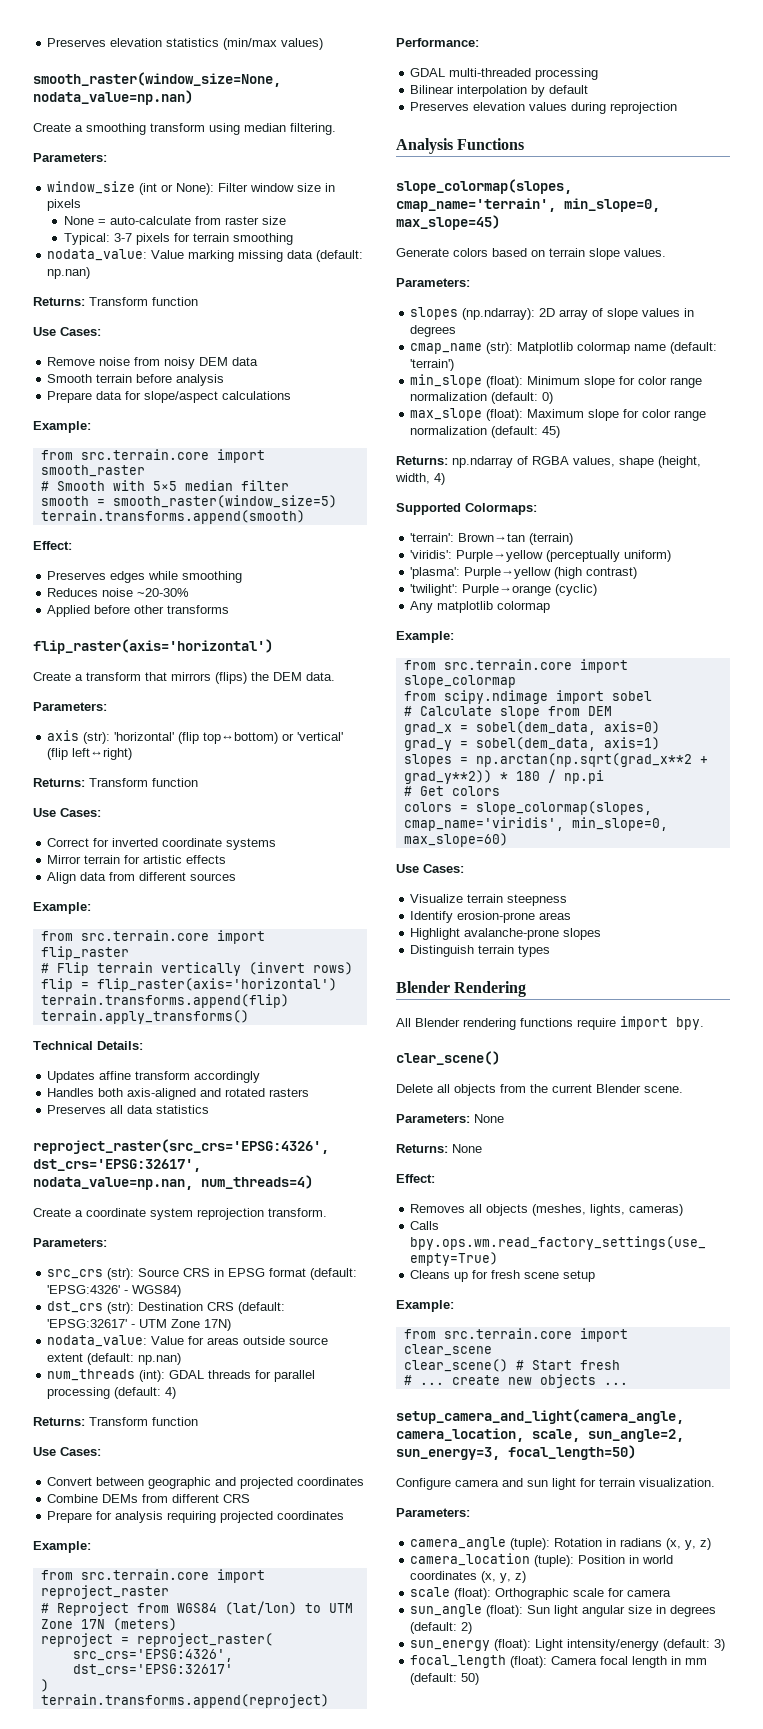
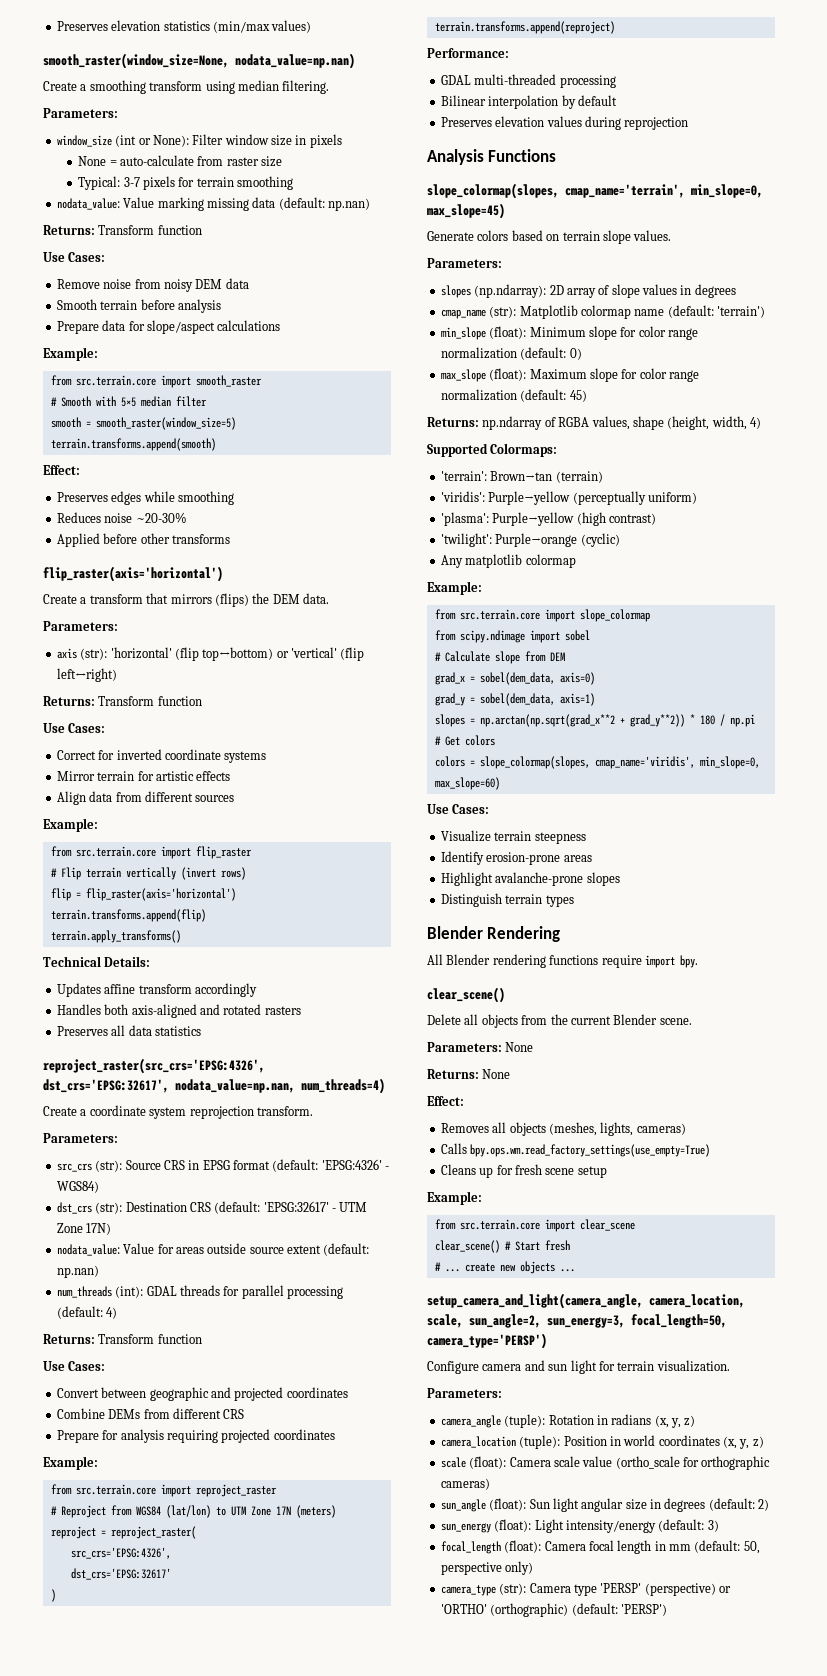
[508,1445,636,1460] focal_length=50) -> [631,1314,727,1328] [427,1333,547,1349] focal_length=50, camera_type='PERSP')
[495,1588,672,1600] Orthographic scale for camera -> [509,1456,771,1470] [440,1478,490,1490] Camera scale value (ortho_scale for orthographic cameras)
[461,1673,480,1685] 50) -> [743,1541,760,1554] [440,1561,534,1575] [440,1583,731,1596] [440,1603,667,1617] 50, perspective only) // camera_type (str): Camera type 'PERSP' (perspective) or 'ORTHO' (orthographic) (default: 'PERSP')

